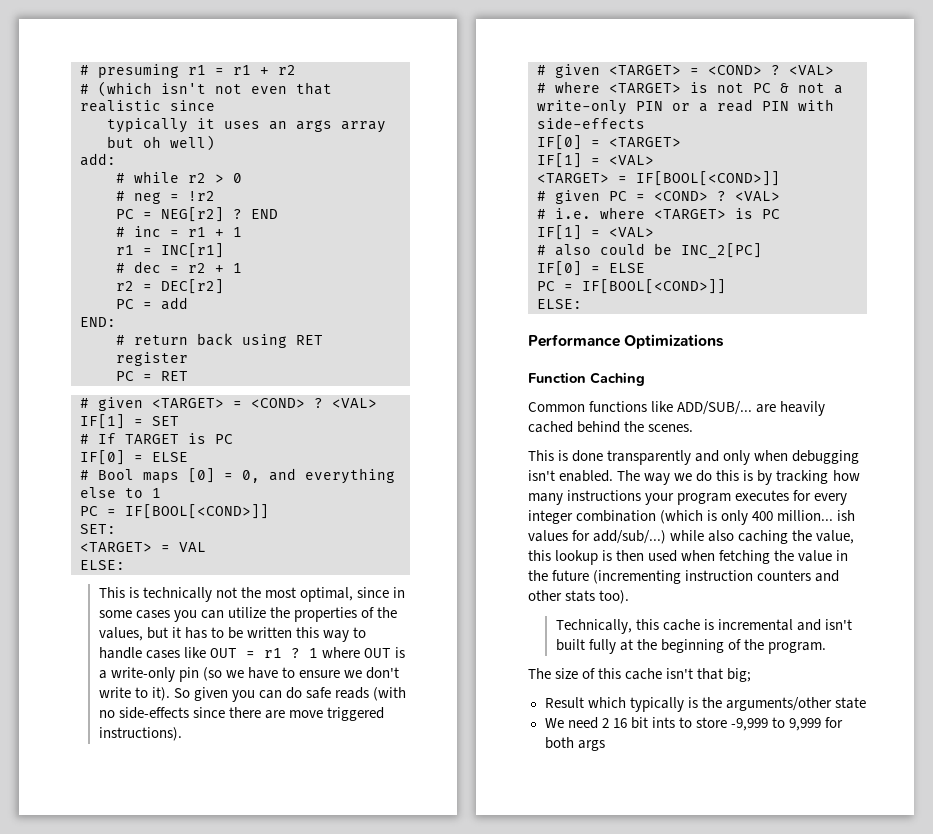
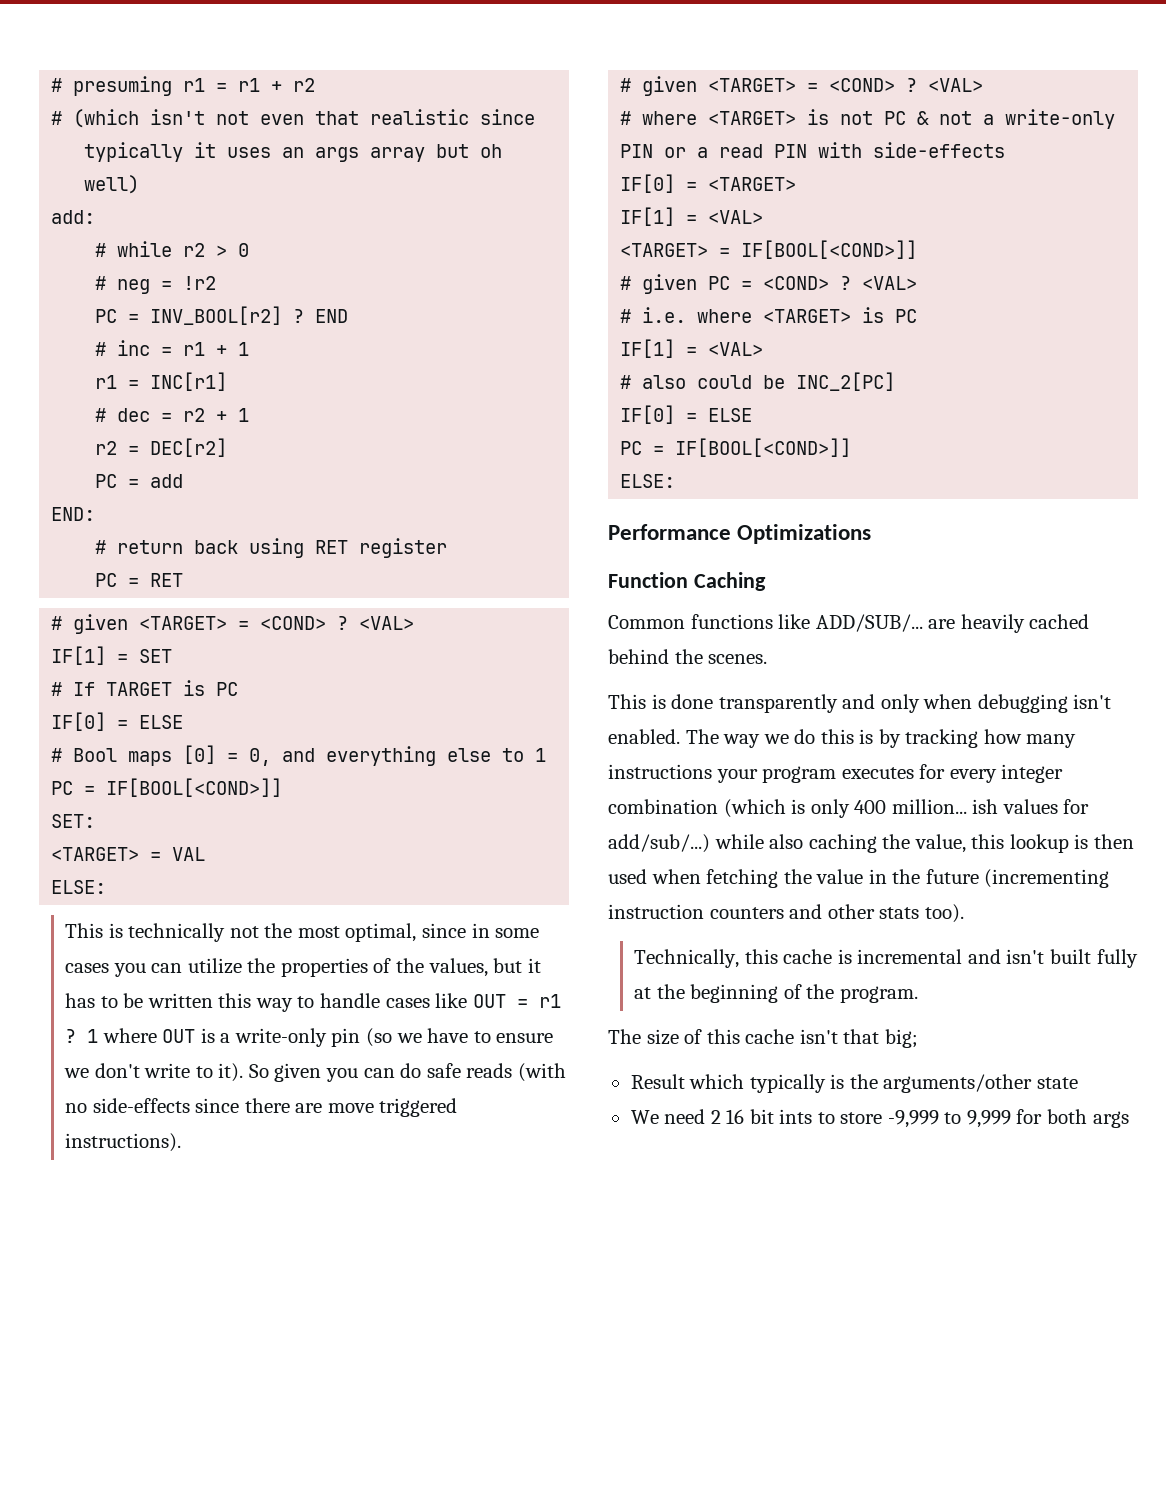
[161,207,224,222] NEG[r2] -> [150,306,283,325] INV_BOOL[r2]

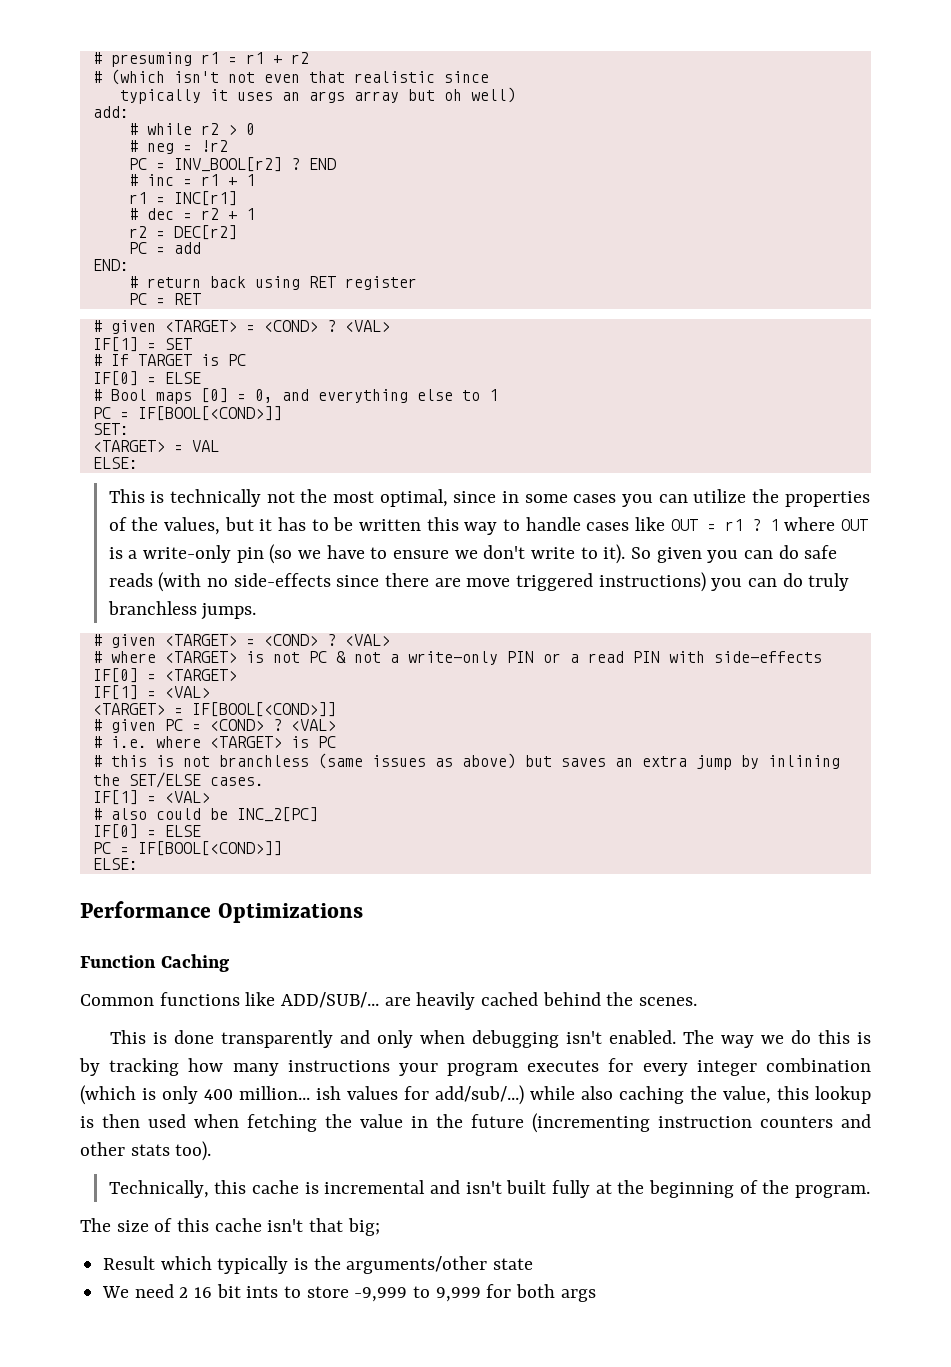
[65,1133,182,1152] instructions). -> [598,572,850,592] [107,601,257,620] instructions) you can do truly branchless jumps.
(918, 316) none -> [92,753,840,770] [92,772,264,788] // # this is not branchless (same issues as above) but saves an extra jump by inlining the SET/ELSE cases.

